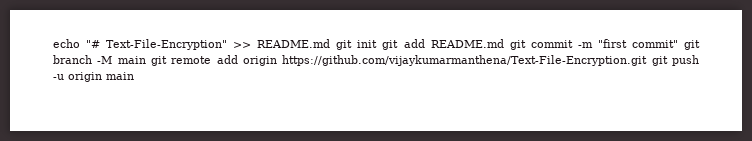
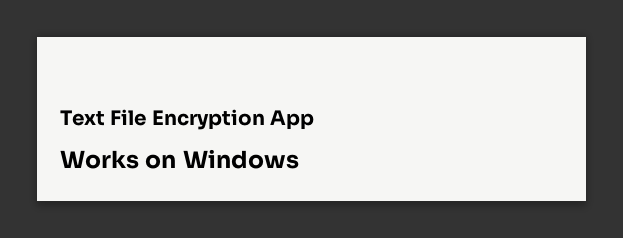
[53,39,701,50] [53,55,700,66] [53,72,134,82] echo "# Text-File-Encryption" >> README.md git init git add README.md git commit -m "first commit" git branch -M main git remote add origin https://github.com/vijaykumarmanthena/Text-File-Encryption.git git push -u origin main -> [60,109,315,130] [60,149,299,169] Text File Encryption App // Works on Windows

